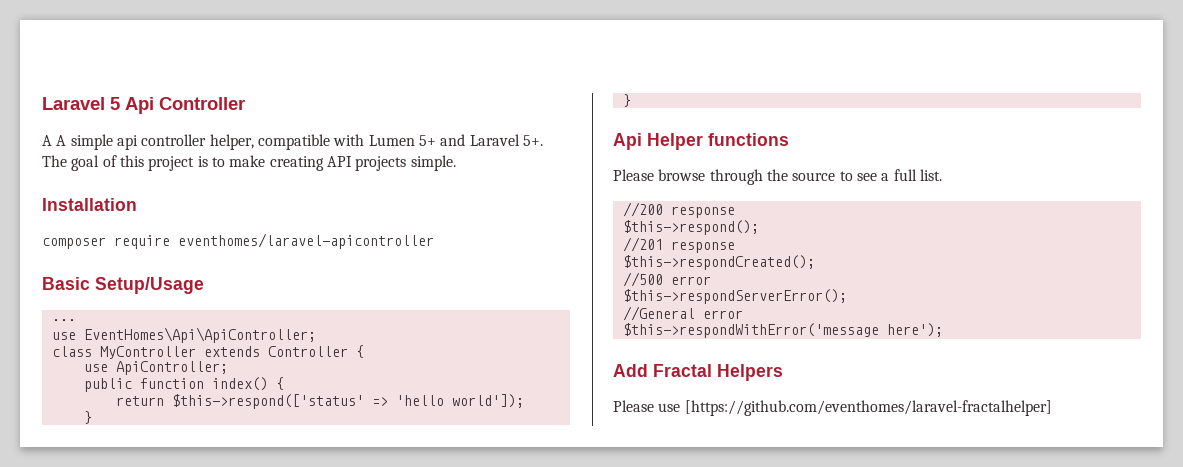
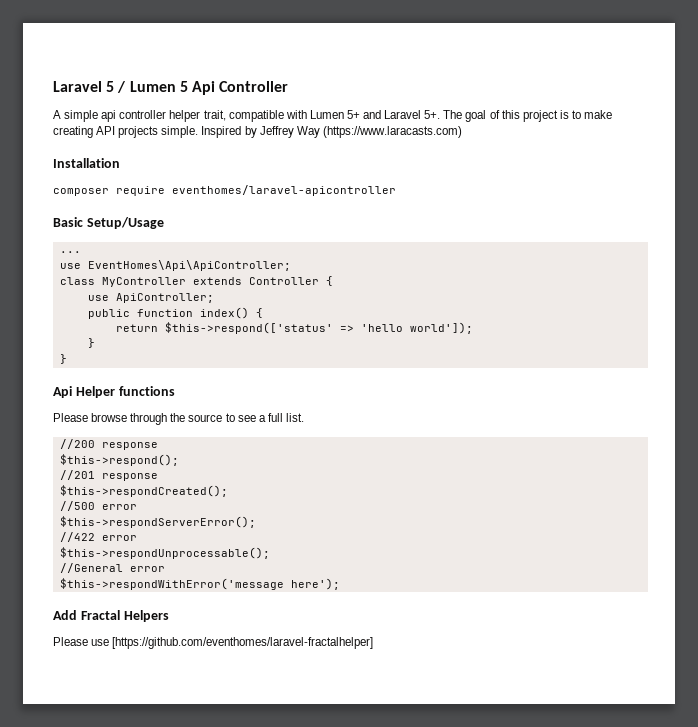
(120, 103) none -> [117,81,188,93] / Lumen 5
[56,135,67,146] A -> (61, 114) none
[209,134,254,150] helper, -> [169,110,226,122] helper trait,
(456, 163) none -> [201,126,462,138] Inspired by Jeffrey Way (https://www.laracasts.com)
(847, 296) none -> [59,532,137,542] [59,547,270,559] // //422 error // $this->respondUnprocessable();

